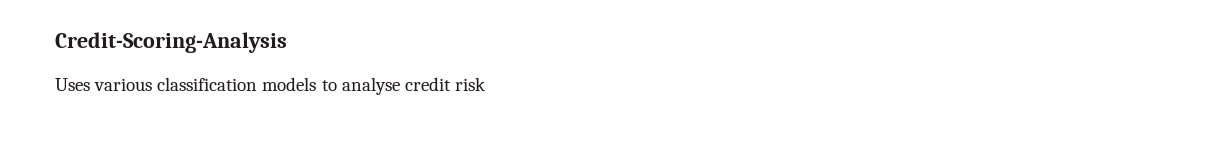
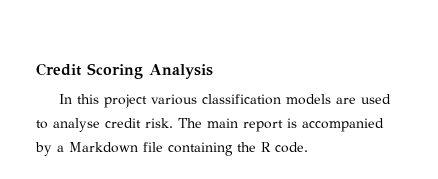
[55,32,287,53] [55,78,90,91] Credit-Scoring-Analysis // Uses -> [36,63,213,79] [58,94,147,108] Credit Scoring Analysis // In this project
(317, 84) none -> [335,94,391,104] are used
[454,77,486,91] risk -> [145,118,384,132] [35,142,308,156] risk. The main report is accompanied by a Markdown file containing the R code.

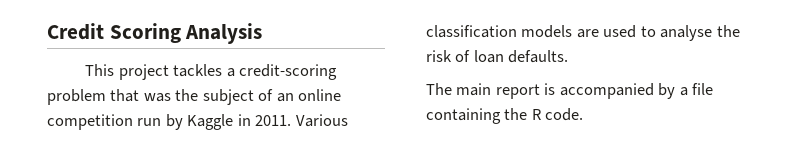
[58,94,197,108] In this project various -> [85,64,338,80] [47,89,342,105] [47,114,348,130] This project tackles a credit-scoring problem that was the subject of an online competition run by Kaggle in 2011. Various
[105,118,173,128] credit risk. -> [716,25,740,37] [426,50,569,63] the risk of loan defaults. //
[69,142,138,153] Markdown -> (688, 91) none

